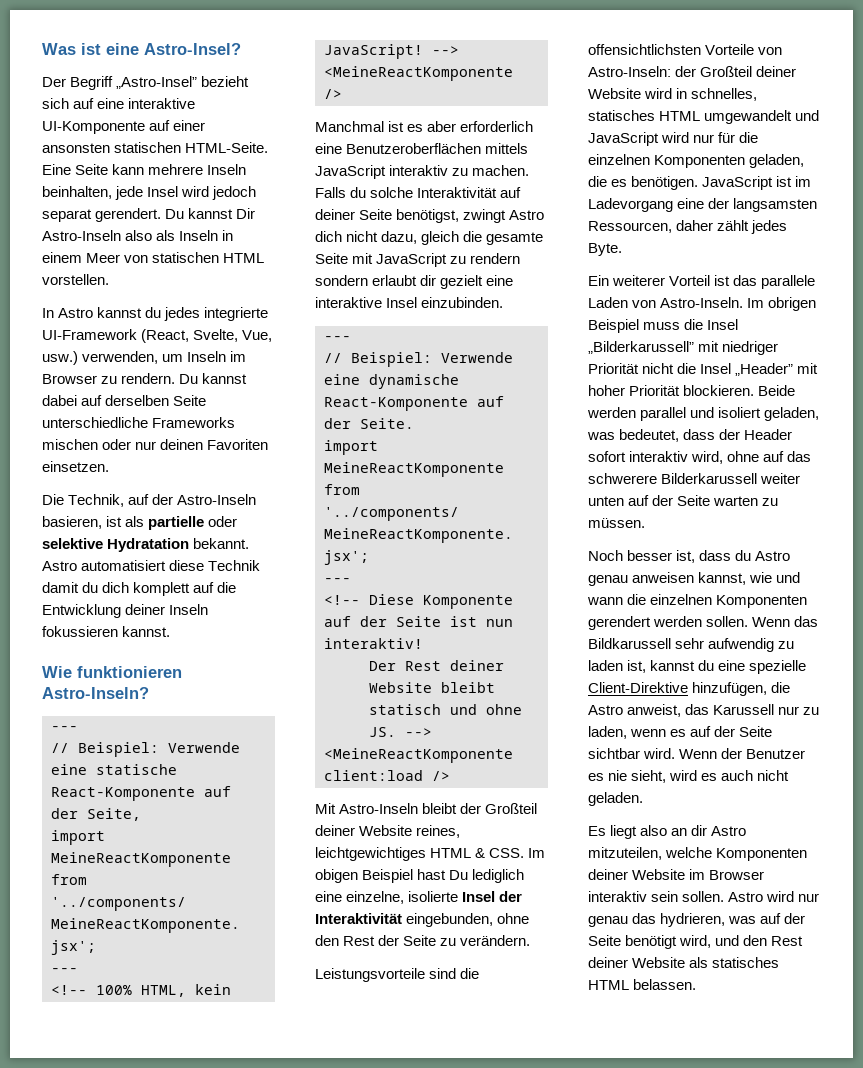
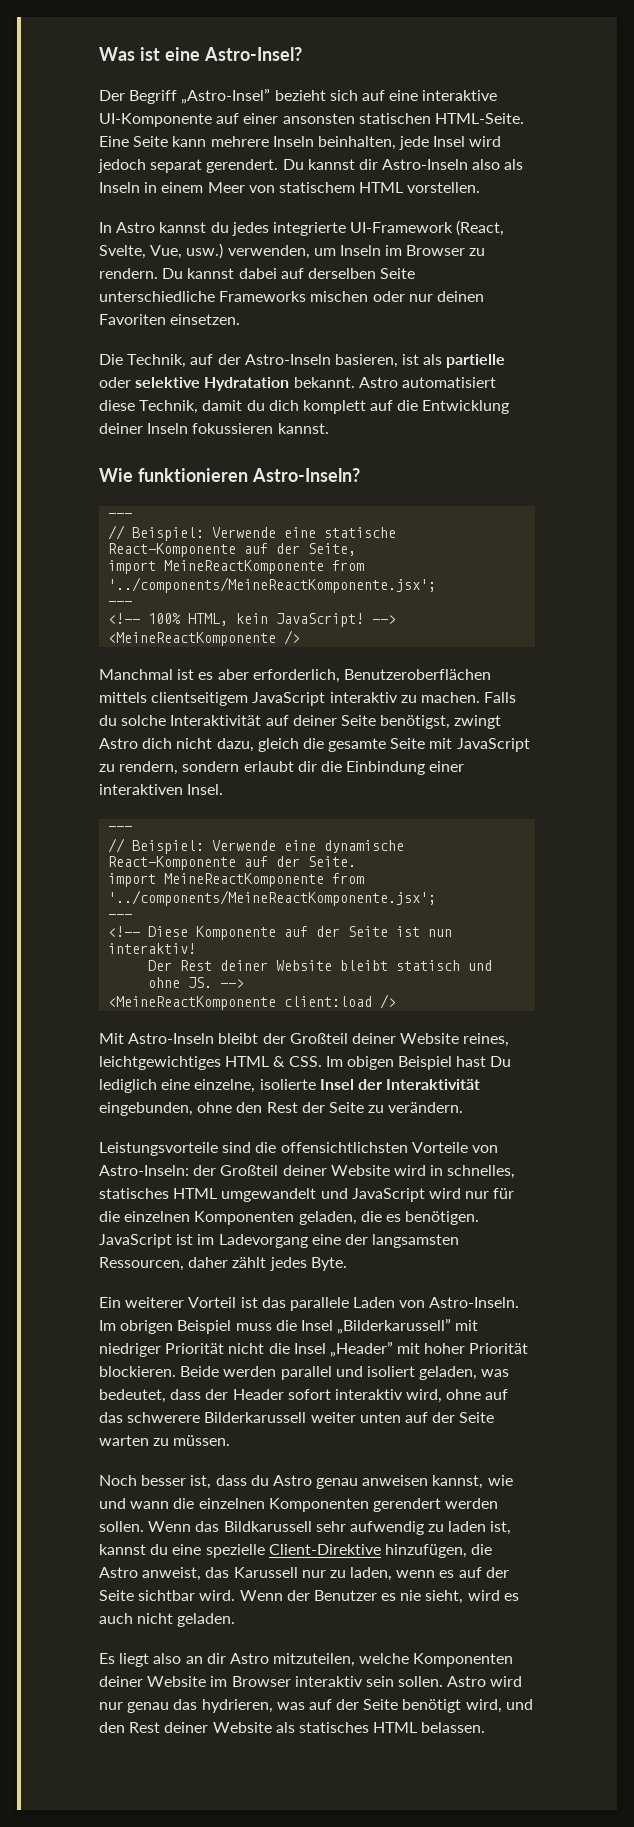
[236,208,256,219] Dir -> [358,159,378,170] dir
[152,252,220,263] statischen -> [278,182,355,193] statischem
[208,560,261,571] Technik -> [139,400,199,414] Technik,
[460,121,534,132] [315,143,342,154] erforderlich eine -> [252,669,340,683] erforderlich,
(529, 148) none -> [151,692,249,706] clientseitigem
[470,253,521,264] rendern -> [119,761,179,775] rendern,
[440,275,514,289] [315,297,504,308] gezielt eine interaktive Insel einzubinden. -> [320,761,465,775] [99,784,224,795] die Einbindung einer interaktiven Insel.

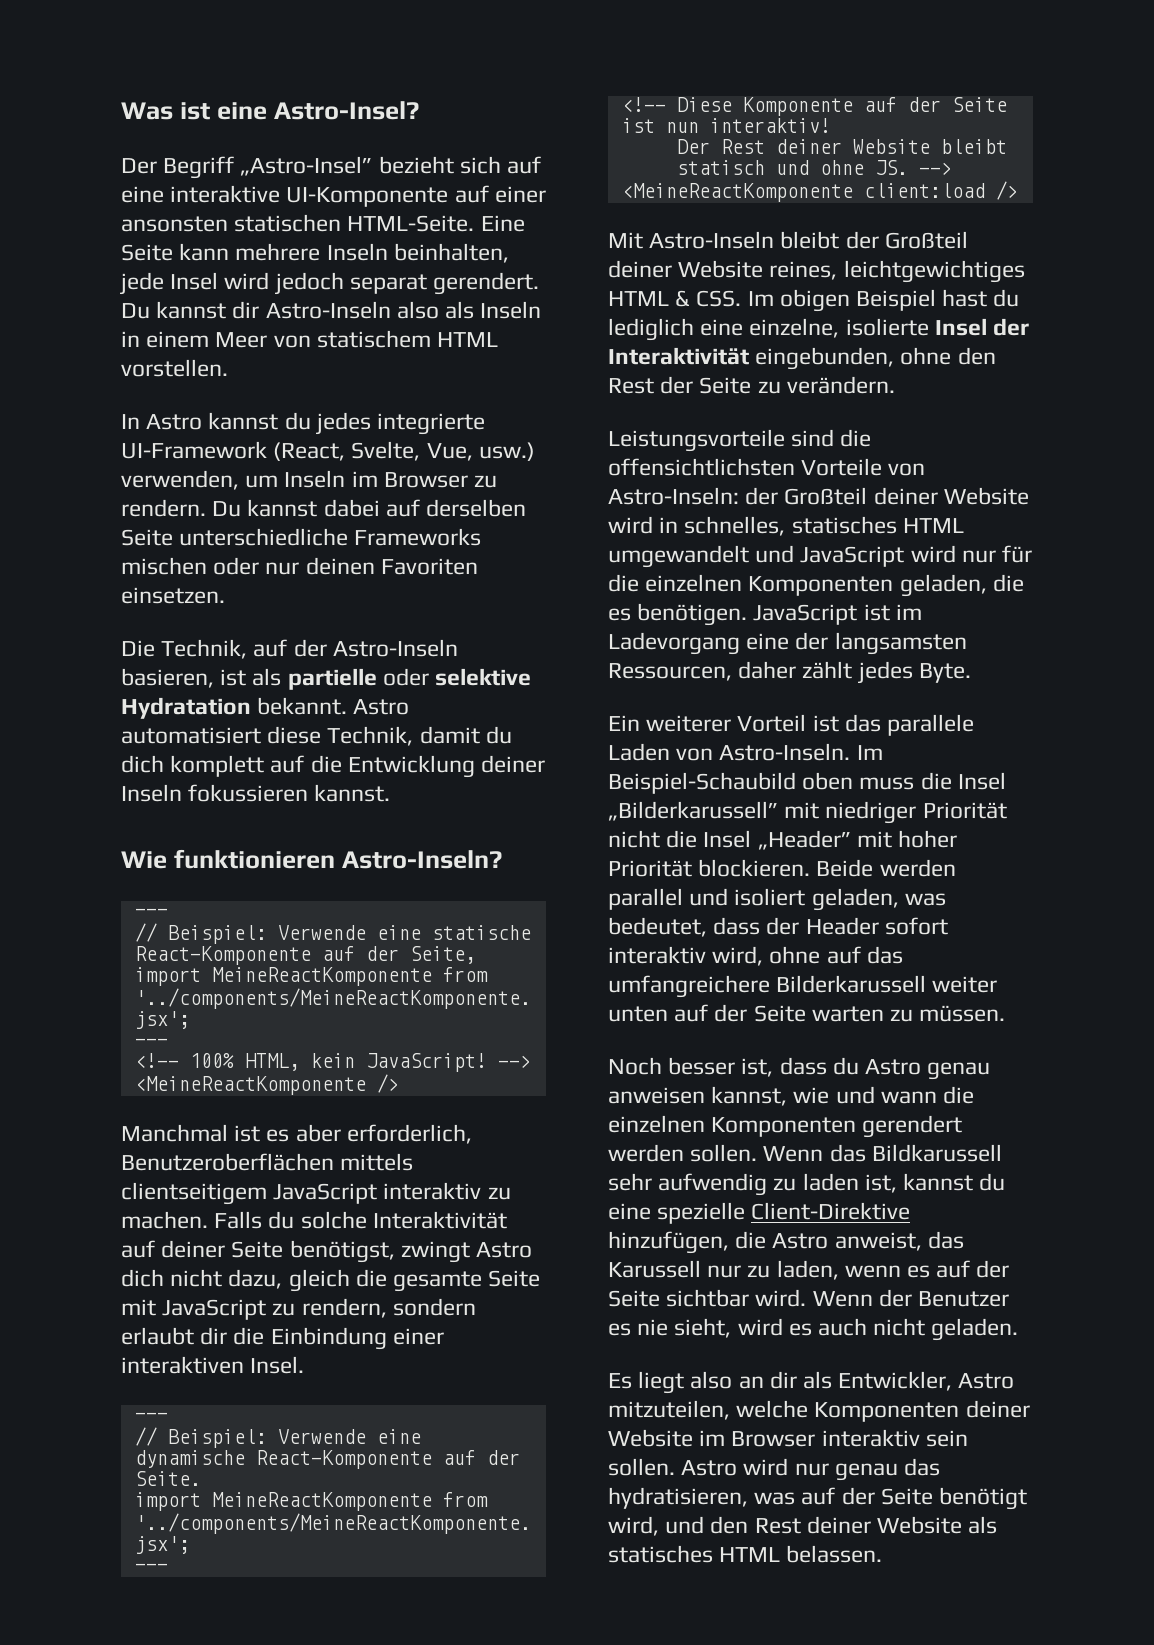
[490,1056,512,1067] Du -> [993,289,1020,307] du
[120,1320,232,1334] obrigen Beispiel -> [608,772,854,794] Beispiel-Schaubild oben
[127,1412,201,1423] schwerere -> [608,975,770,998] umfangreichere
(226, 1658) none -> [803,1371,953,1391] als Entwickler,
[201,1699,273,1713] hydrieren, -> [608,1487,748,1509] hydratisieren,

